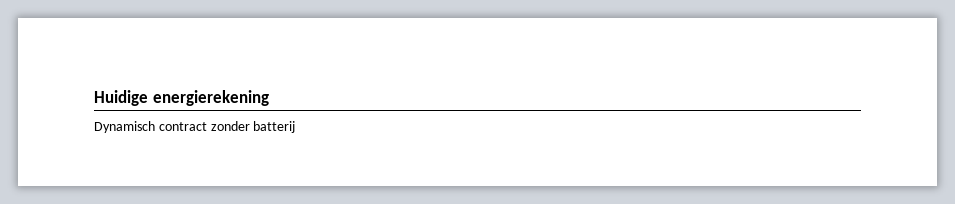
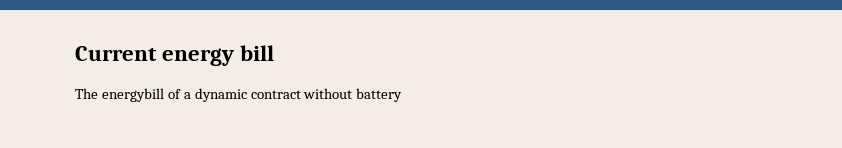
[94,90,269,106] [94,121,296,133] Huidige energierekening // Dynamisch contract zonder batterij -> [75,45,275,66] [75,88,403,102] Current energy bill // The energybill of a dynamic contract without battery

